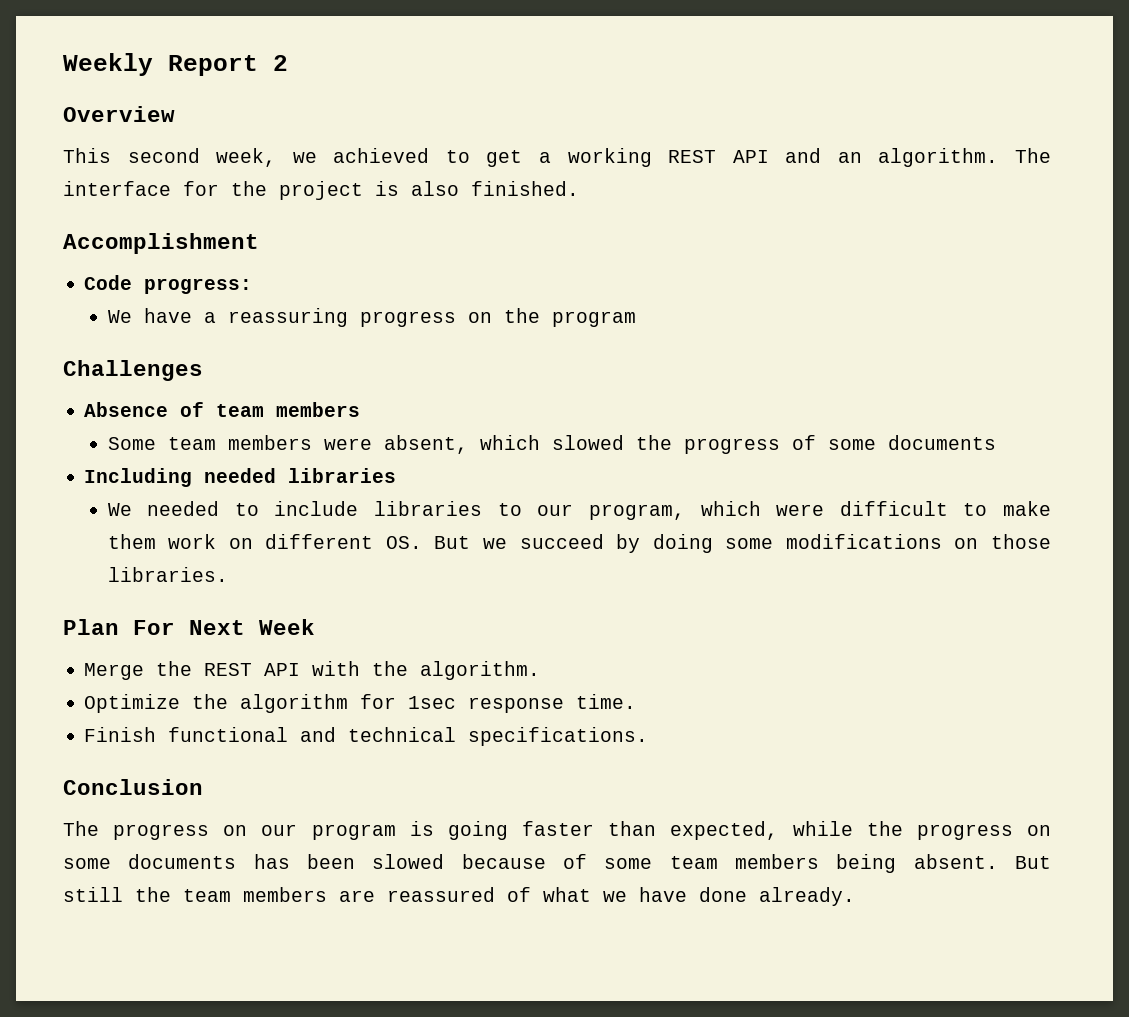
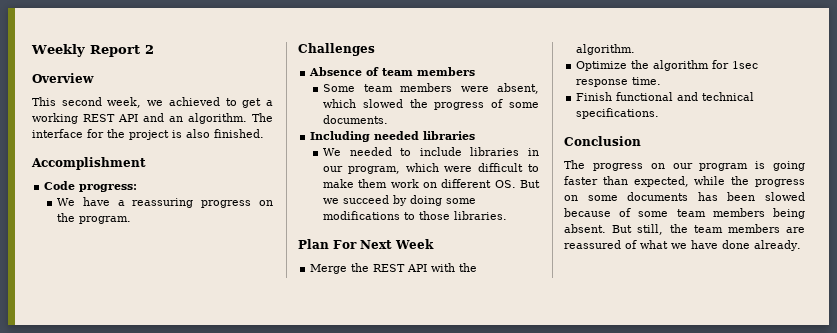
[551,311,636,327] program -> [79,216,132,224] program.
[887,435,996,450] documents -> [323,115,389,124] documents.
[497,503,522,516] to -> [528,148,539,156] in
[954,538,979,549] on -> [404,212,416,220] to
[63,887,123,902] still -> [637,224,664,235] still,

